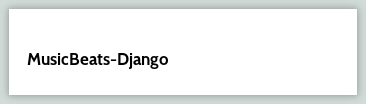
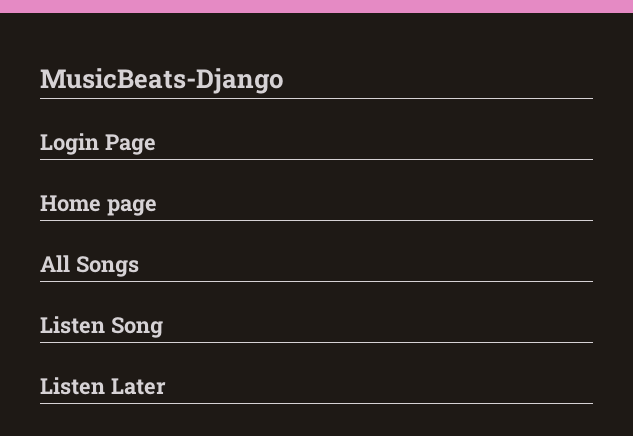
(169, 61) none -> [40,133,156,155] [40,195,157,216] [40,255,139,277] [40,316,163,338] [40,377,166,395] // Login Page // Home page // All Songs // Listen Song // Listen Later

